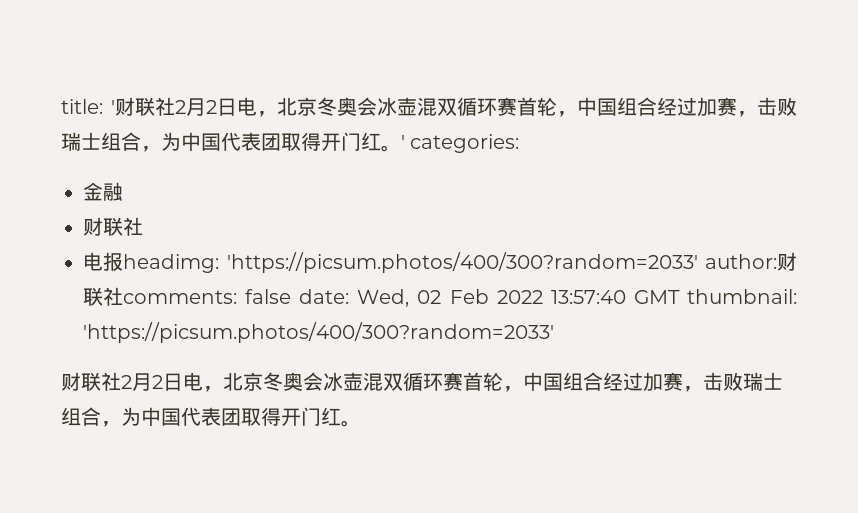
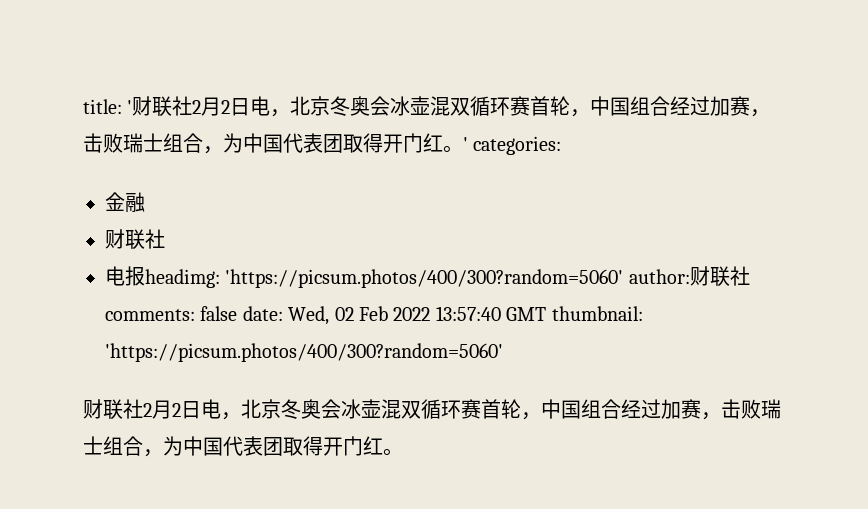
[226,252,698,273] 'https://picsum.photos/400/300?random=2033' -> [225,269,624,288] 'https://picsum.photos/400/300?random=5060'
[83,322,554,343] 'https://picsum.photos/400/300?random=2033' -> [105,343,503,362] 'https://picsum.photos/400/300?random=5060'

